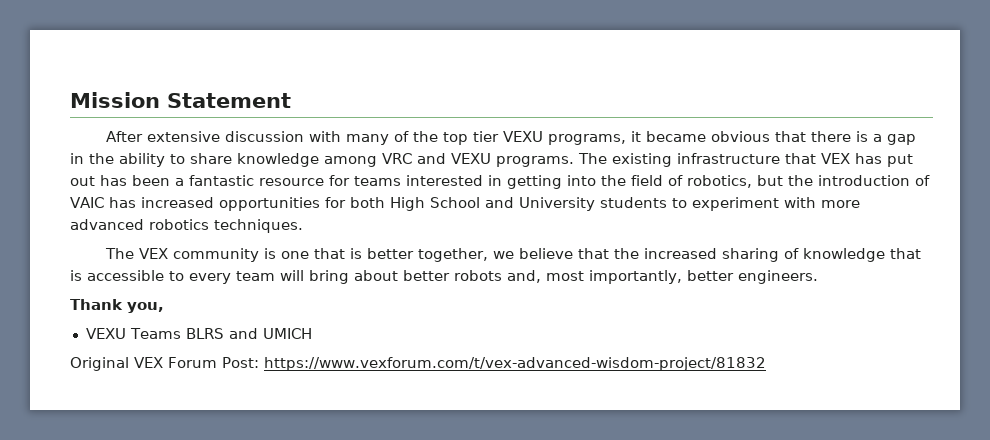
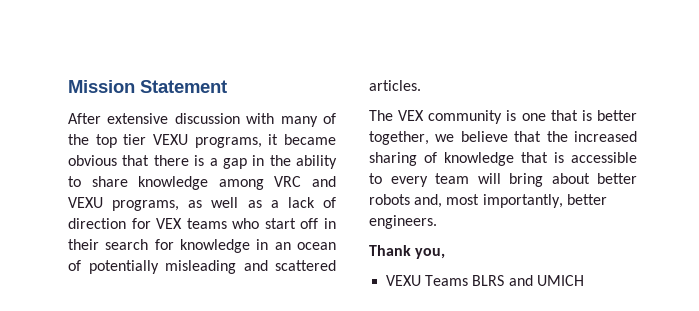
[496,153,913,167] [70,175,930,189] [70,197,860,211] [70,219,303,233] programs. The existing infrastructure that VEX has put out has been a fantastic resource for teams interested in getting into the field of robotics, but the introduction of VAIC has increased opportunities for both High School and University students to experiment with more advanced robotics techniques. -> [112,197,336,211] [68,218,336,229] [68,239,336,253] [68,260,336,274] [369,80,421,91] programs, as well as a lack of direction for VEX teams who start off in their search for knowledge in an ocean of potentially misleading and scattered articles.
[70,357,766,371] // Original VEX Forum Post: https://www.vexforum.com/t/vex-advanced-wisdom-project/81832 -> (584, 280) none

